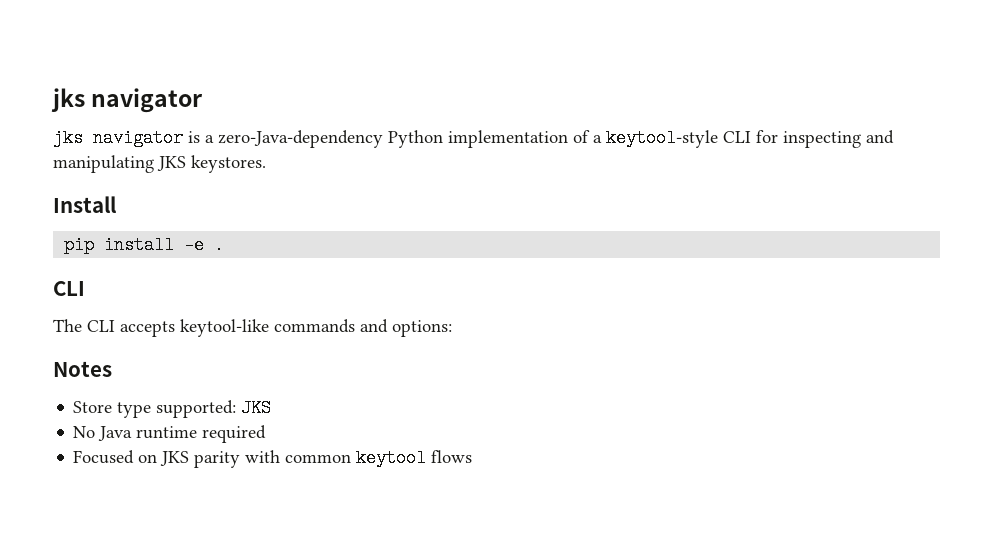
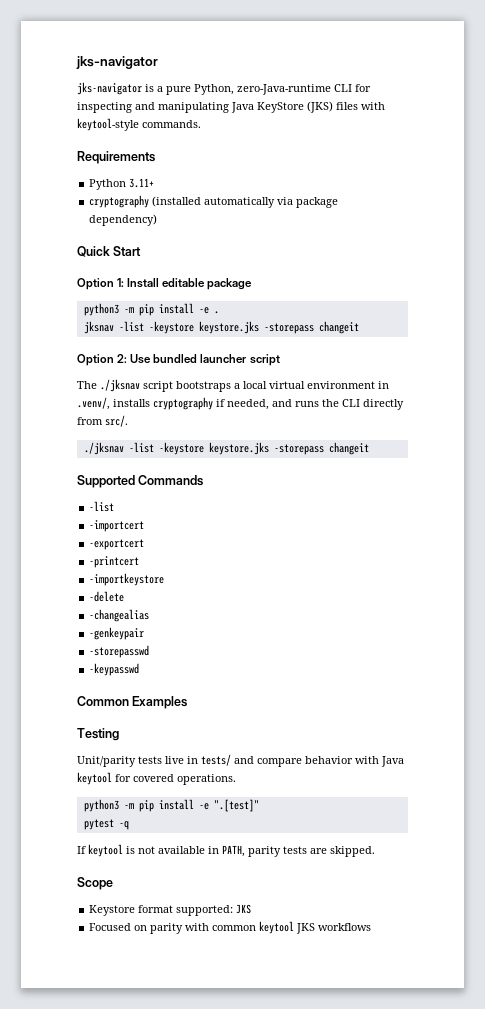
[51,88,204,113] [53,129,718,148] jks navigator // jks navigator is a zero-Java-dependency Python implementation of a keytool-style -> [76,56,158,69] [77,82,331,95] jks-navigator // jks-navigator is a pure Python, zero-Java-runtime
[157,155,266,173] [53,196,116,213] [64,236,225,254] [53,281,85,296] [53,319,452,337] [53,361,112,377] [73,399,272,418] [73,425,267,443] JKS keystores. // Install // pip install -e . // CLI // The CLI accepts keytool-like commands and options: // Notes // Store type supported: JKS // No Java runtime required -> [231,101,385,113] [77,118,201,131] [77,151,155,164] [89,178,155,190] [89,195,339,208] [89,214,158,226] [77,246,142,257] [77,278,253,290] [83,303,219,316] [83,321,359,334] [77,354,280,366] [77,379,389,392] [77,397,404,410] [77,415,128,427] [83,442,369,455] [77,475,204,488] [89,501,115,512] [89,520,145,532] [89,539,145,550] [89,556,140,568] [89,573,165,586] [89,591,125,602] [89,609,150,622] [89,627,145,640] [89,645,150,658] [89,663,140,676] [77,696,188,709] [77,728,119,741] [77,754,404,767] [77,772,236,785] [83,799,259,812] [83,819,129,830] [77,844,375,857] [77,877,113,890] [89,904,252,916] Java KeyStore (JKS) files with keytool-style commands. // Requirements // Python 3.11+ // cryptography (installed automatically via package dependency) // Quick Start // Option 1: Install editable package // python3 -m pip install -e . // jksnav -list -keystore keystore.jks -storepass changeit // Option 2: Use bundled launcher script // The ./jksnav script bootstraps a local virtual environment in .venv/, installs cryptography if needed, and runs the CLI directly from src/. // ./jksnav -list -keystore keystore.jks -storepass changeit // Supported Commands // -list // -importcert // -exportcert // -printcert // -importkeystore // -delete // -changealias // -genkeypair // -storepasswd // -keypasswd // Common Examples // Testing // Unit/parity tests live in tests/ and compare behavior with Java keytool for covered operations. // python3 -m pip install -e ".[test]" // pytest -q // If keytool is not available in PATH, parity tests are skipped. // Scope // Keystore format supported: JKS
[160,451,190,466] JKS -> (148, 928) none
[431,450,473,463] flows -> [296,923,372,934] JKS workflows

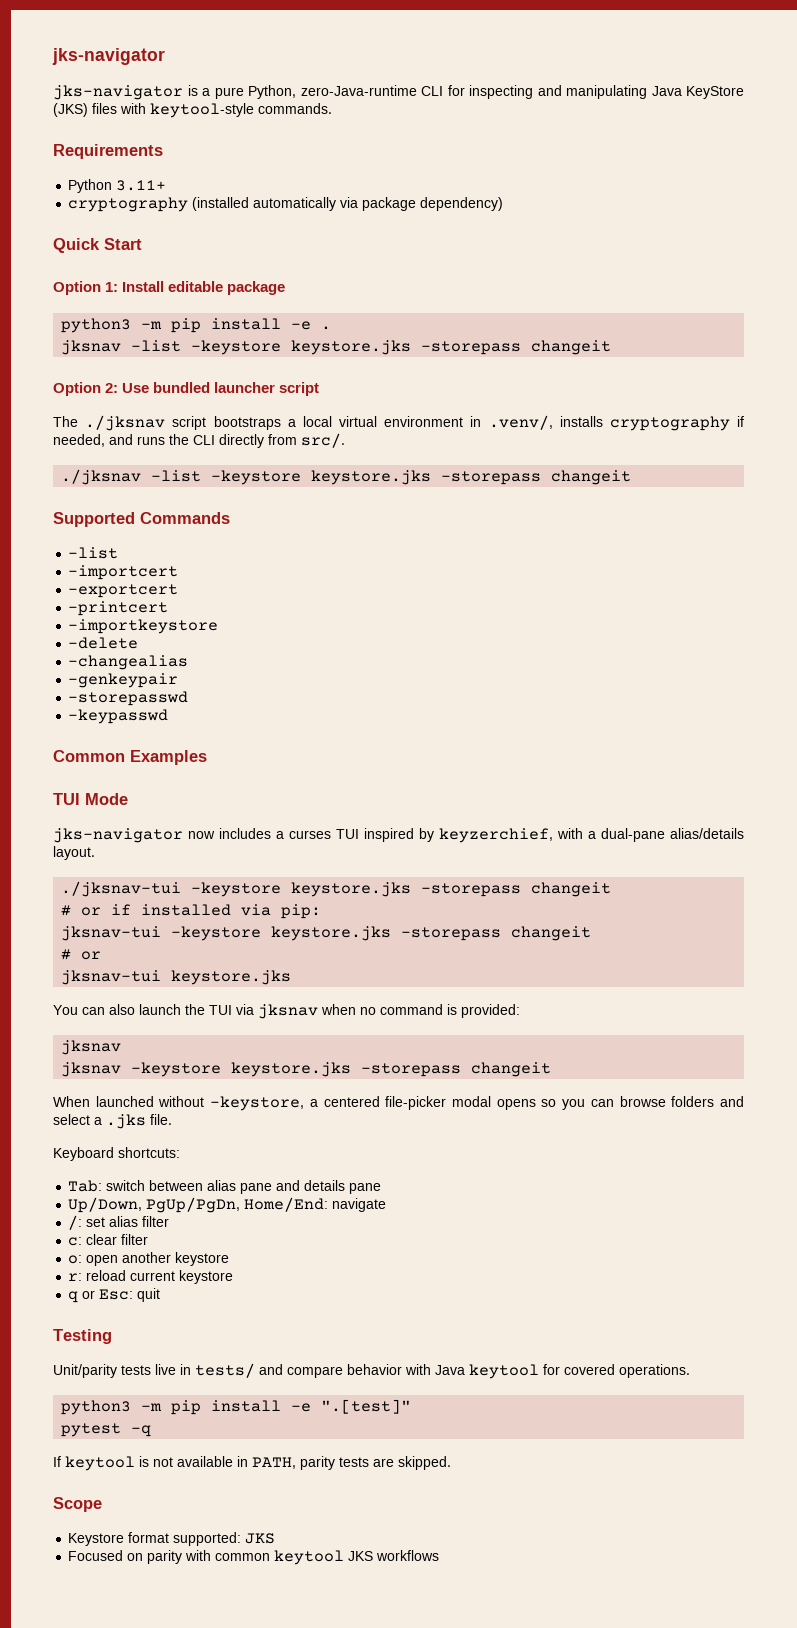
(188, 702) none -> [53,793,128,805] [53,828,744,843] [53,846,95,860] [61,881,612,897] [61,904,322,919] [61,926,592,941] [61,949,102,960] [61,970,292,985] [53,1004,520,1019] [61,1040,122,1055] [61,1062,552,1077] [53,1096,744,1111] [53,1114,172,1129] [53,1147,180,1161] [68,1180,382,1194] [68,1197,387,1213] [68,1215,170,1230] [68,1234,149,1246] [68,1252,230,1266] [68,1270,234,1284] [68,1288,161,1303] // TUI Mode // jks-navigator now includes a curses TUI inspired by keyzerchief, with a dual-pane alias/details layout. // ./jksnav-tui -keystore keystore.jks -storepass changeit // # or if installed via pip: // jksnav-tui -keystore keystore.jks -storepass changeit // # or // jksnav-tui keystore.jks // You can also launch the TUI via jksnav when no command is provided: // jksnav // jksnav -keystore keystore.jks -storepass changeit // When launched without -keystore, a centered file-picker modal opens so you can browse folders and select a .jks file. // Keyboard shortcuts: // Tab: switch between alias pane and details pane // Up/Down, PgUp/PgDn, Home/End: navigate // /: set alias filter // c: clear filter // o: open another keystore // r: reload current keystore // q or Esc: quit

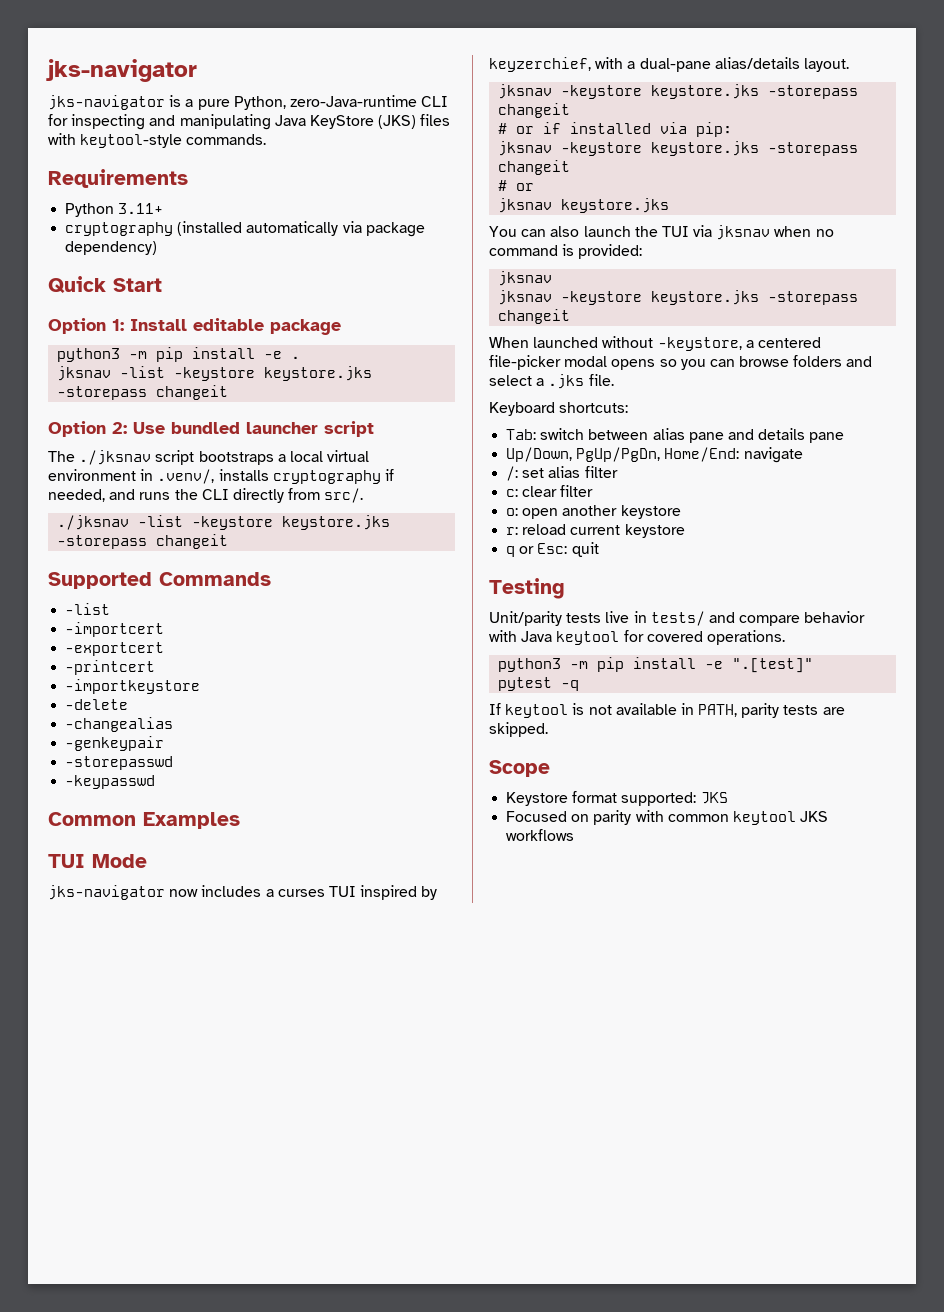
[61,881,182,897] ./jksnav-tui -> [498,84,553,99] jksnav
[61,926,162,941] jksnav-tui -> [498,141,553,156] jksnav
[61,970,162,985] jksnav-tui -> [498,198,553,213] jksnav

